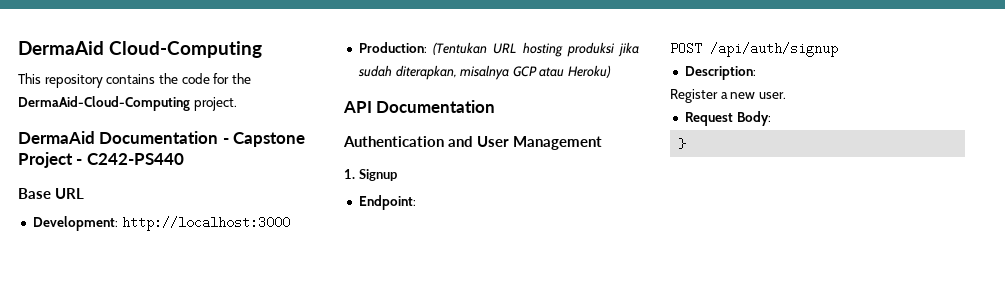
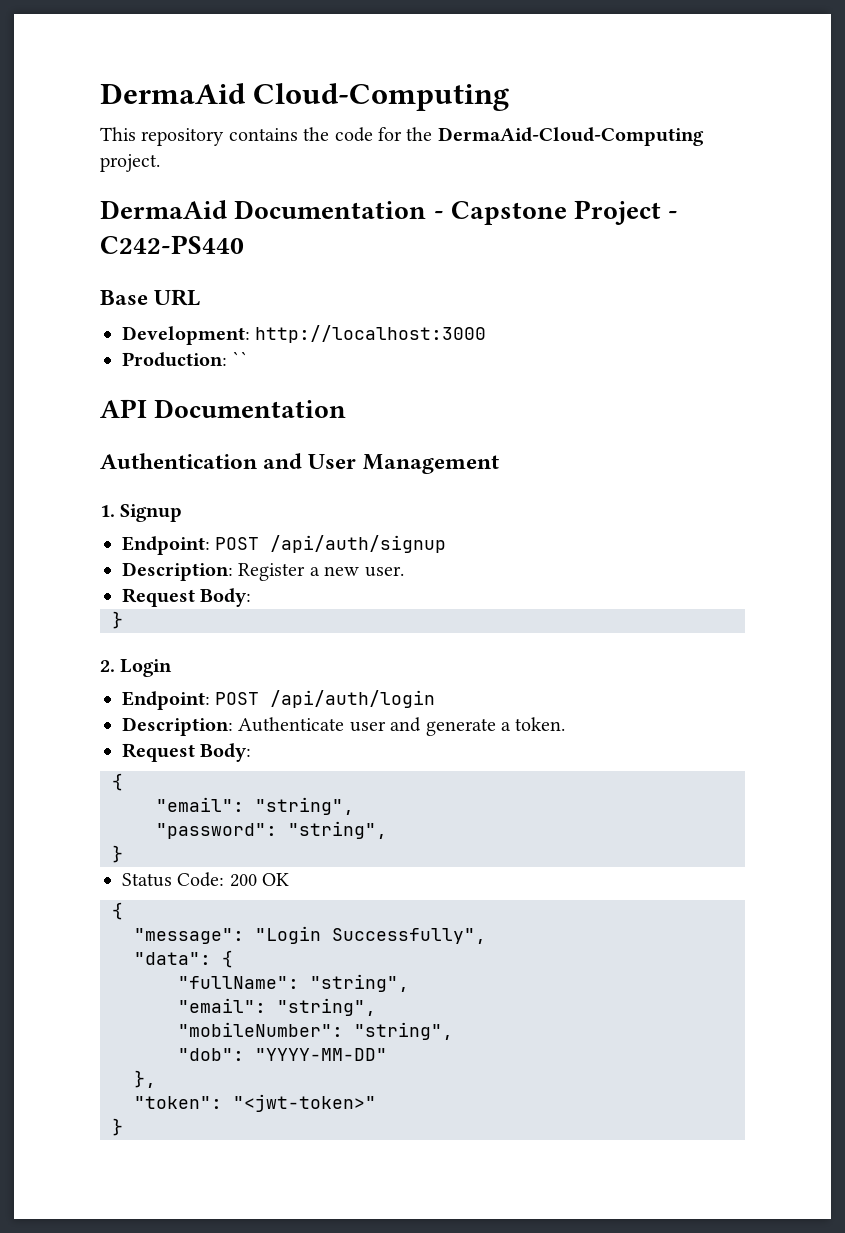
[433,42,639,57] [357,65,612,80] (Tentukan URL hosting produksi jika sudah diterapkan, misalnya GCP atau Heroku) -> [232,351,249,366] ``
(416, 202) // -> (210, 545) none
(756, 73) // -> (233, 571) none
(687, 143) none -> [100,659,173,677] [122,690,436,710] [122,717,566,736] [122,743,252,762] [112,773,123,791] [156,797,354,815] [156,821,387,839] [112,845,123,863] [122,872,290,887] [112,902,123,920] [134,926,486,944] [134,950,233,968] [178,974,409,992] [178,998,376,1016] [178,1022,453,1040] [178,1048,387,1061] [134,1070,156,1088] [134,1094,376,1112] [112,1118,123,1136] // 2. Login // Endpoint: POST /api/auth/login // Description: Authenticate user and generate a token. // Request Body: // { // "email": "string", // "password": "string", // } // Status Code: 200 OK // { // "message": "Login Successfully", // "data": { // "fullName": "string", // "email": "string", // "mobileNumber": "string", // "dob": "YYYY-MM-DD" // }, // "token": "<jwt-token>" // }

